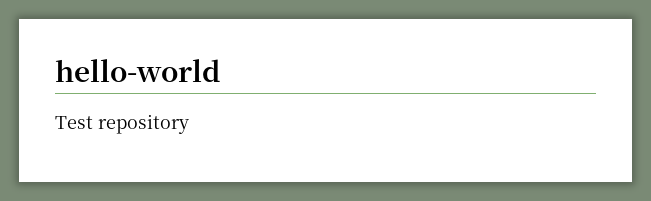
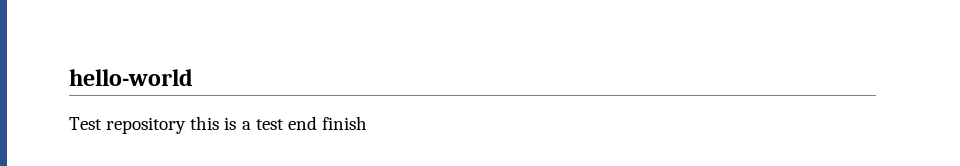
(189, 124) none -> [190,116,367,130] this is a test end finish

